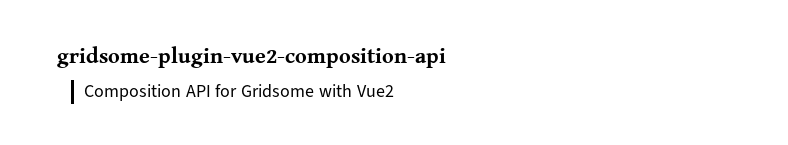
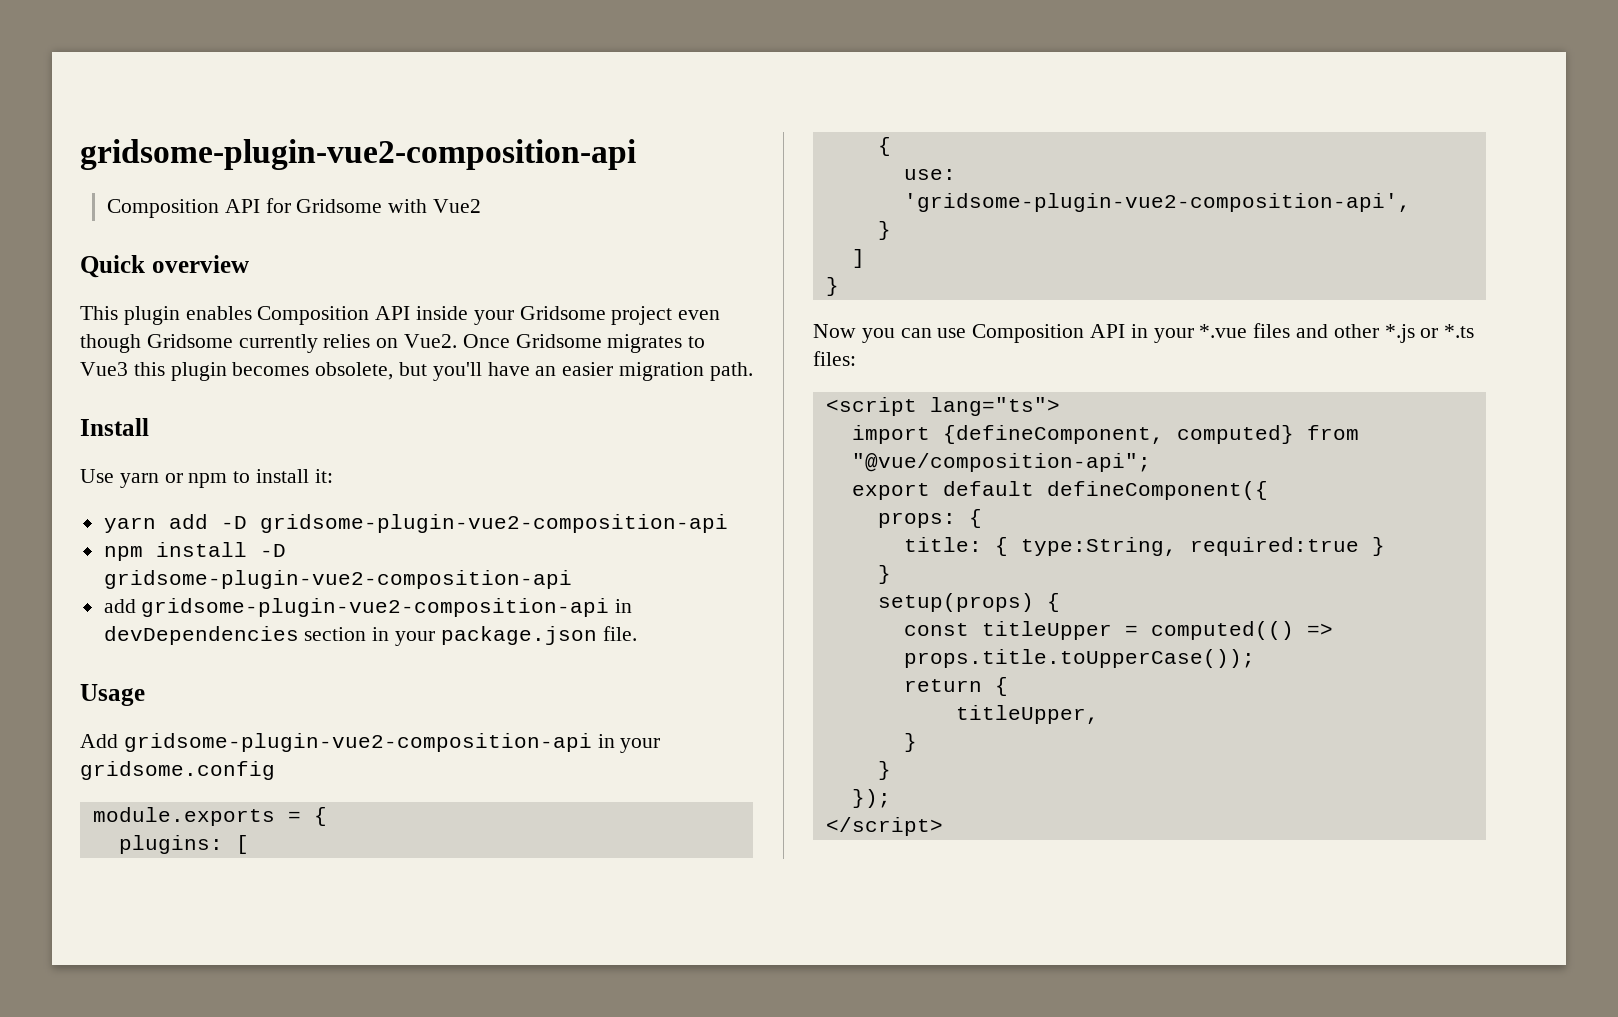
(394, 91) none -> [80,255,249,278] [80,306,721,325] [80,334,706,353] [80,362,753,381] [80,418,149,436] [80,469,333,488] [103,514,728,533] [103,542,286,561] [103,570,572,589] [103,598,633,617] [103,626,637,646] [80,684,145,706] [80,733,661,753] [80,761,275,780] [92,807,327,826] [118,835,249,854] [877,137,891,156] [903,169,956,180] [903,193,1411,212] [877,221,891,240] [851,249,865,268] [825,277,839,296] [813,323,1475,343] [813,351,856,366] [825,397,1060,416] [851,425,1359,444] [851,453,1151,472] [851,481,1268,500] [877,509,982,528] [903,537,1385,556] [877,565,891,584] [877,593,1060,612] [903,621,1333,640] [903,649,1255,668] [903,677,1008,696] [955,705,1099,724] [903,733,917,752] [877,761,891,780] [851,789,891,808] [825,817,943,836] // Quick overview // This plugin enables Composition API inside your Gridsome project even though Gridsome currently relies on Vue2. Once Gridsome migrates to Vue3 this plugin becomes obsolete, but you'll have an easier migration path. // Install // Use yarn or npm to install it: // yarn add -D gridsome-plugin-vue2-composition-api // npm install -D gridsome-plugin-vue2-composition-api // add gridsome-plugin-vue2-composition-api in devDependencies section in your package.json file. // Usage // Add gridsome-plugin-vue2-composition-api in your gridsome.config // module.exports = { // plugins: [ // { // use: 'gridsome-plugin-vue2-composition-api', // } // ] // } // Now you can use Composition API in your *.vue files and other *.js or *.ts files: // <script lang="ts"> // import {defineComponent, computed} from "@vue/composition-api"; // export default defineComponent({ // props: { // title: { type:String, required:true } // } // setup(props) { // const titleUpper = computed(() => props.title.toUpperCase()); // return { // titleUpper, // } // } // }); // </script>

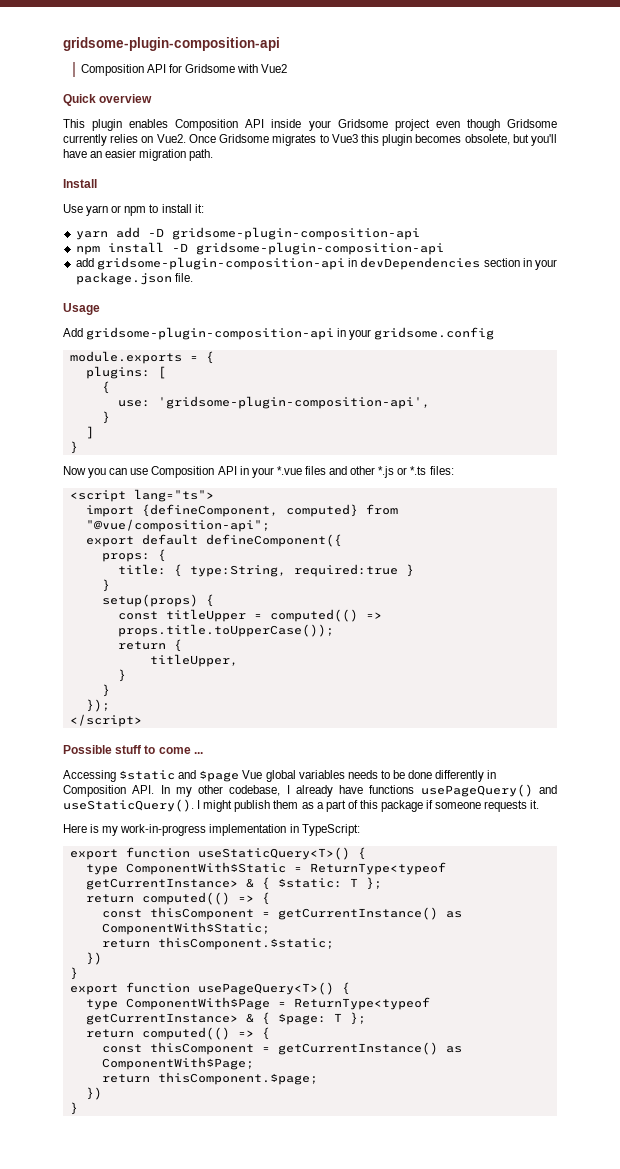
[80,139,636,170] gridsome-plugin-vue2-composition-api -> [63,37,280,51] gridsome-plugin-composition-api
[259,514,728,533] gridsome-plugin-vue2-composition-api -> [171,227,420,240] gridsome-plugin-composition-api
[103,570,572,589] [103,598,610,617] gridsome-plugin-vue2-composition-api // add gridsome-plugin-vue2-composition-api -> [195,242,444,255] [75,257,345,270] gridsome-plugin-composition-api // add gridsome-plugin-composition-api
[123,733,592,752] gridsome-plugin-vue2-composition-api -> [86,327,335,340] gridsome-plugin-composition-api
[903,193,1411,212] 'gridsome-plugin-vue2-composition-api', -> [157,396,430,409] 'gridsome-plugin-composition-api',
(943, 826) none -> [63,745,203,754] [63,770,497,782] [63,784,557,797] [63,799,540,812] [63,824,360,836] [69,847,366,860] [85,862,446,875] [85,877,382,890] [85,892,270,905] [101,907,462,920] [101,922,270,935] [101,937,334,950] [85,952,102,965] [69,967,78,980] [69,982,350,995] [85,997,430,1010] [85,1012,366,1025] [85,1027,270,1040] [101,1042,462,1055] [101,1057,254,1070] [101,1072,318,1085] [85,1087,102,1100] [69,1102,78,1115] // Possible stuff to come ... // Accessing $static and $page Vue global variables needs to be done differently in Composition API. In my other codebase, I already have functions usePageQuery() and useStaticQuery(). I might publish them as a part of this package if someone requests it. // Here is my work-in-progress implementation in TypeScript: // export function useStaticQuery<T>() { // type ComponentWith$Static = ReturnType<typeof getCurrentInstance> & { $static: T }; // return computed(() => { // const thisComponent = getCurrentInstance() as ComponentWith$Static; // return thisComponent.$static; // }) // } // export function usePageQuery<T>() { // type ComponentWith$Page = ReturnType<typeof getCurrentInstance> & { $page: T }; // return computed(() => { // const thisComponent = getCurrentInstance() as ComponentWith$Page; // return thisComponent.$page; // }) // }

